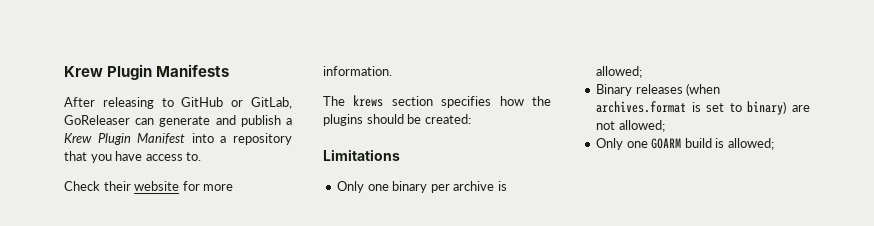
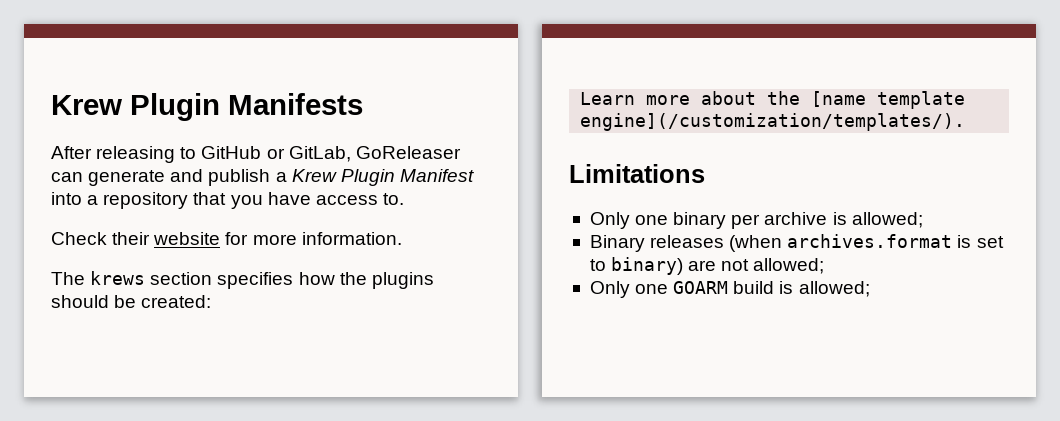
(471, 119) none -> [580,91,966,109] [580,113,966,131] // Learn more about the [name template engine](/customization/templates/).

